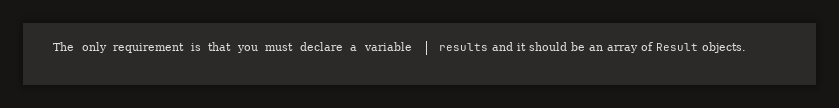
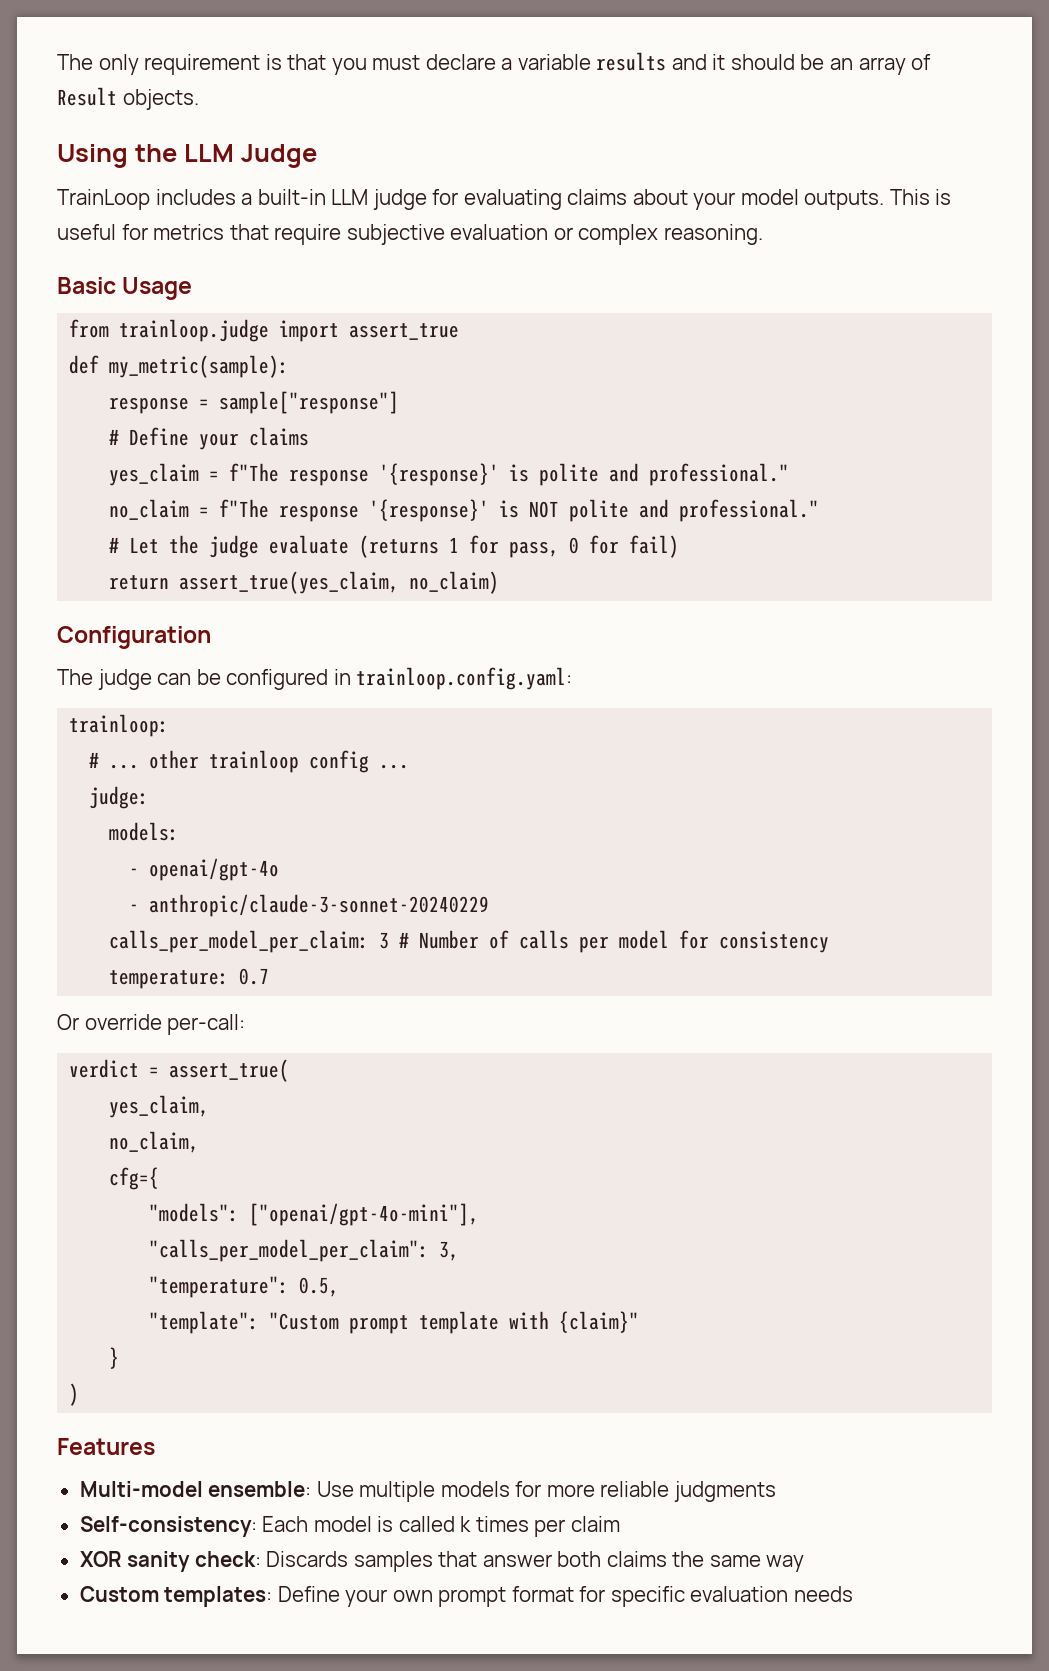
(746, 47) none -> [57,144,317,168] [57,189,952,210] [57,224,763,245] [57,277,193,300] [69,319,460,342] [69,355,290,378] [109,391,400,414] [109,427,310,450] [109,463,790,486] [109,499,820,522] [109,535,680,558] [109,571,500,594] [57,626,211,649] [57,667,573,690] [69,714,170,737] [89,750,410,773] [89,786,150,809] [109,822,180,841] [129,858,280,881] [129,894,490,917] [109,930,830,953] [109,968,270,989] [57,1014,246,1035] [69,1059,290,1082] [109,1095,210,1118] [109,1131,200,1153] [109,1167,160,1190] [149,1203,480,1226] [149,1239,460,1262] [149,1276,340,1298] [149,1311,640,1334] [109,1347,120,1369] [69,1383,80,1406] [57,1438,155,1455] [79,1481,776,1502] [79,1516,620,1537] [79,1551,805,1572] [79,1586,853,1607] // Using the LLM Judge // TrainLoop includes a built-in LLM judge for evaluating claims about your model outputs. This is useful for metrics that require subjective evaluation or complex reasoning. // Basic Usage // from trainloop.judge import assert_true // def my_metric(sample): // response = sample["response"] // # Define your claims // yes_claim = f"The response '{response}' is polite and professional." // no_claim = f"The response '{response}' is NOT polite and professional." // # Let the judge evaluate (returns 1 for pass, 0 for fail) // return assert_true(yes_claim, no_claim) // Configuration // The judge can be configured in trainloop.config.yaml: // trainloop: // # ... other trainloop config ... // judge: // models: // - openai/gpt-4o // - anthropic/claude-3-sonnet-20240229 // calls_per_model_per_claim: 3 # Number of calls per model for consistency // temperature: 0.7 // Or override per-call: // verdict = assert_true( // yes_claim, // no_claim, // cfg={ // "models": ["openai/gpt-4o-mini"], // "calls_per_model_per_claim": 3, // "temperature": 0.5, // "template": "Custom prompt template with {claim}" // } // ) // Features // Multi-model ensemble: Use multiple models for more reliable judgments // Self-consistency: Each model is called k times per claim // XOR sanity check: Discards samples that answer both claims the same way // Custom templates: Define your own prompt format for specific evaluation needs

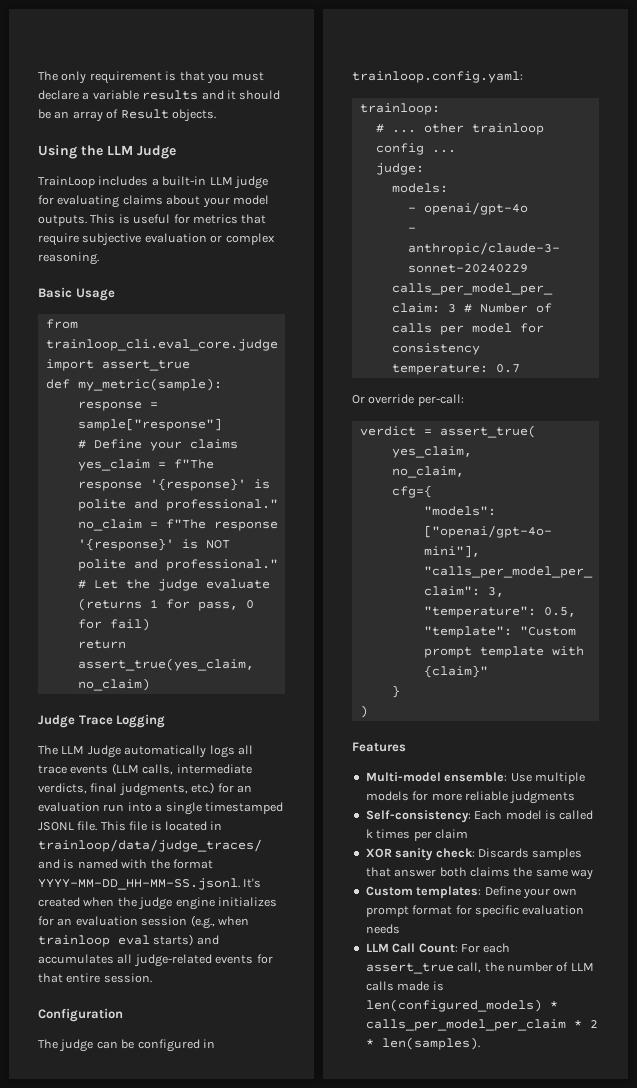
[119,319,270,342] trainloop.judge -> [45,339,278,351] trainloop_cli.eval_core.judge
(500, 582) none -> [38,714,166,728] [38,745,253,758] [38,763,252,775] [38,782,252,796] [38,802,283,815] [38,821,223,831] [38,839,262,852] [38,859,213,869] [38,878,262,890] [38,897,277,910] [38,915,249,929] [38,934,219,947] [38,954,273,967] [38,973,152,983] // Judge Trace Logging // The LLM Judge automatically logs all trace events (LLM calls, intermediate verdicts, final judgments, etc.) for an evaluation run into a single timestamped JSONL file. This file is located in trainloop/data/judge_traces/ and is named with the format YYYY-MM-DD_HH-MM-SS.jsonl. It's created when the judge engine initializes for an evaluation session (e.g., when trainloop eval starts) and accumulates all judge-related events for that entire session.
(853, 1594) none -> [365,943,511,953] [365,962,594,974] [365,981,444,991] [365,999,558,1012] [365,1019,598,1031] [365,1037,480,1050] // LLM Call Count: For each assert_true call, the number of LLM calls made is len(configured_models) * calls_per_model_per_claim * 2 * len(samples).

